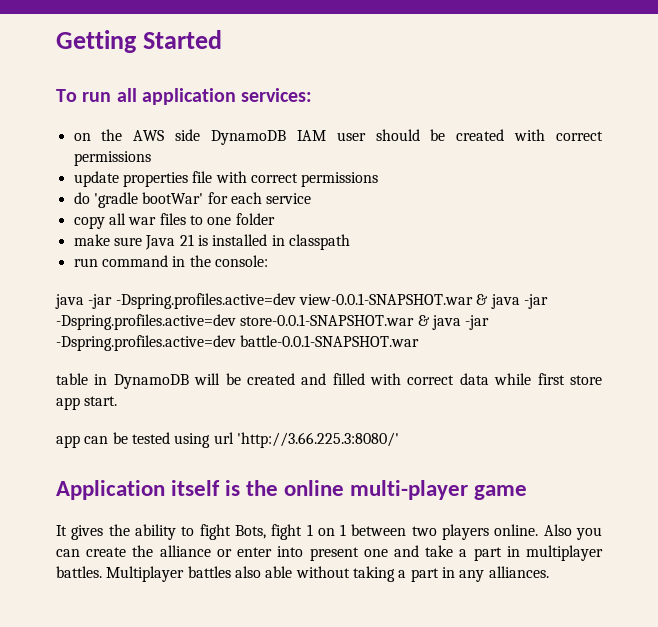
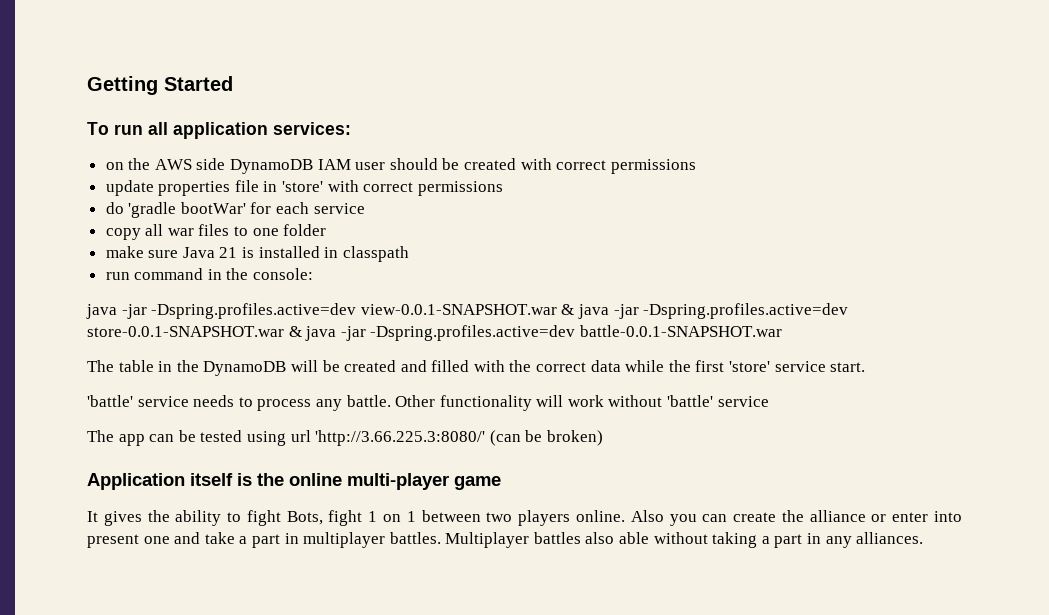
(213, 177) none -> [263,181,324,192] in 'store'
(420, 341) none -> [87,360,114,372] The
(108, 379) none -> [176,360,199,372] the
(402, 379) none -> [509,360,532,372] the
[537,373,602,385] [56,396,118,410] first store app start. // -> [668,360,866,372] [87,395,769,411] [87,430,114,442] the first 'store' service start. // 'battle' service needs to process any battle. Other functionality will work without 'battle' service // The
(399, 440) none -> [489,430,603,446] (can be broken)

